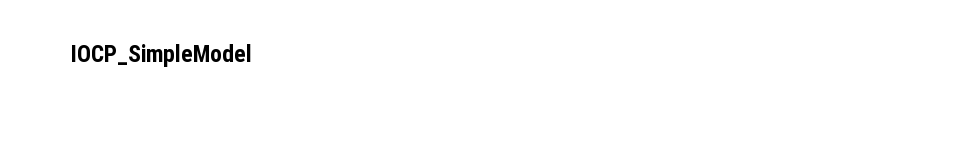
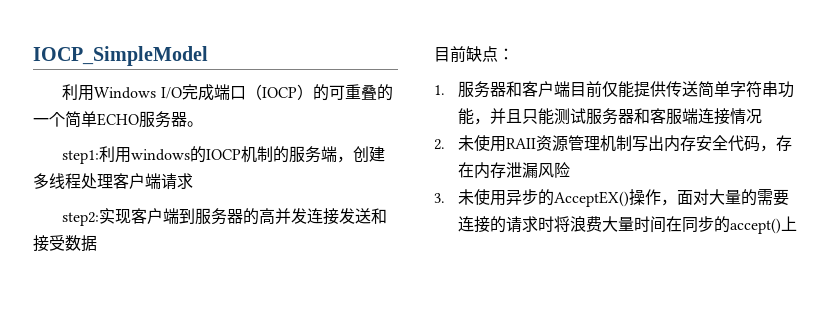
(252, 55) none -> [62,84,393,101] [33,111,203,128] [62,146,386,164] [33,173,193,190] [62,208,388,226] [33,235,97,252] [434,46,514,63] [434,81,795,98] [458,108,763,125] [434,135,793,152] [458,162,571,179] [434,189,790,207] [458,216,798,234] // 利用Windows I/O完成端口（IOCP）的可重叠的一个简单ECHO服务器。 // step1:利用windows的IOCP机制的服务端，创建多线程处理客户端请求 // step2:实现客户端到服务器的高并发连接发送和接受数据 // 目前缺点： // 1.服务器和客户端目前仅能提供传送简单字符串功能，并且只能测试服务器和客服端连接情况 // 2.未使用RAII资源管理机制写出内存安全代码，存在内存泄漏风险 // 3.未使用异步的AcceptEX()操作，面对大量的需要连接的请求时将浪费大量时间在同步的accept()上

